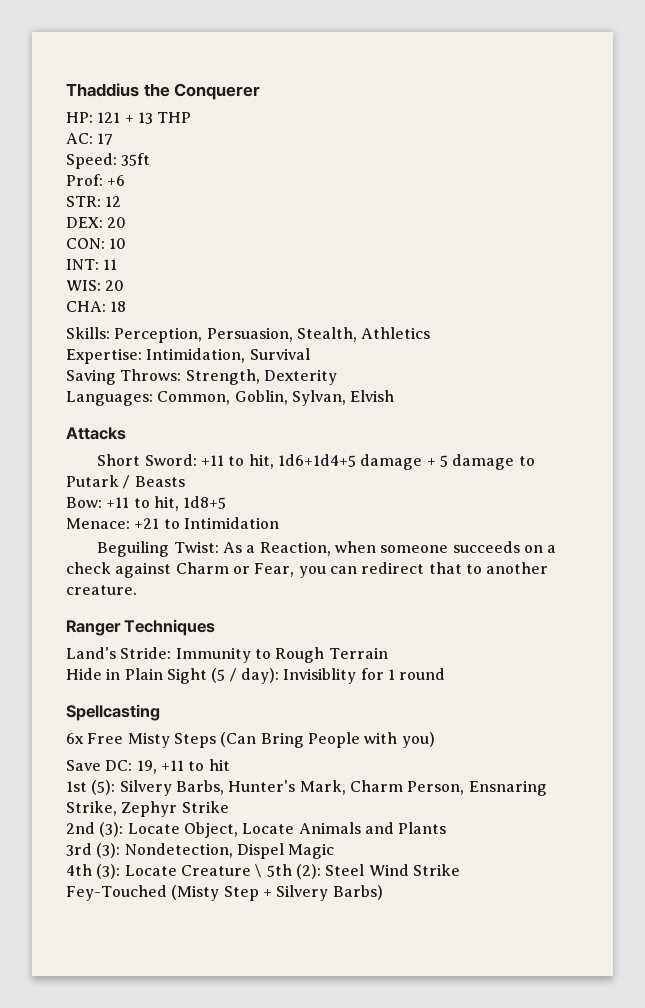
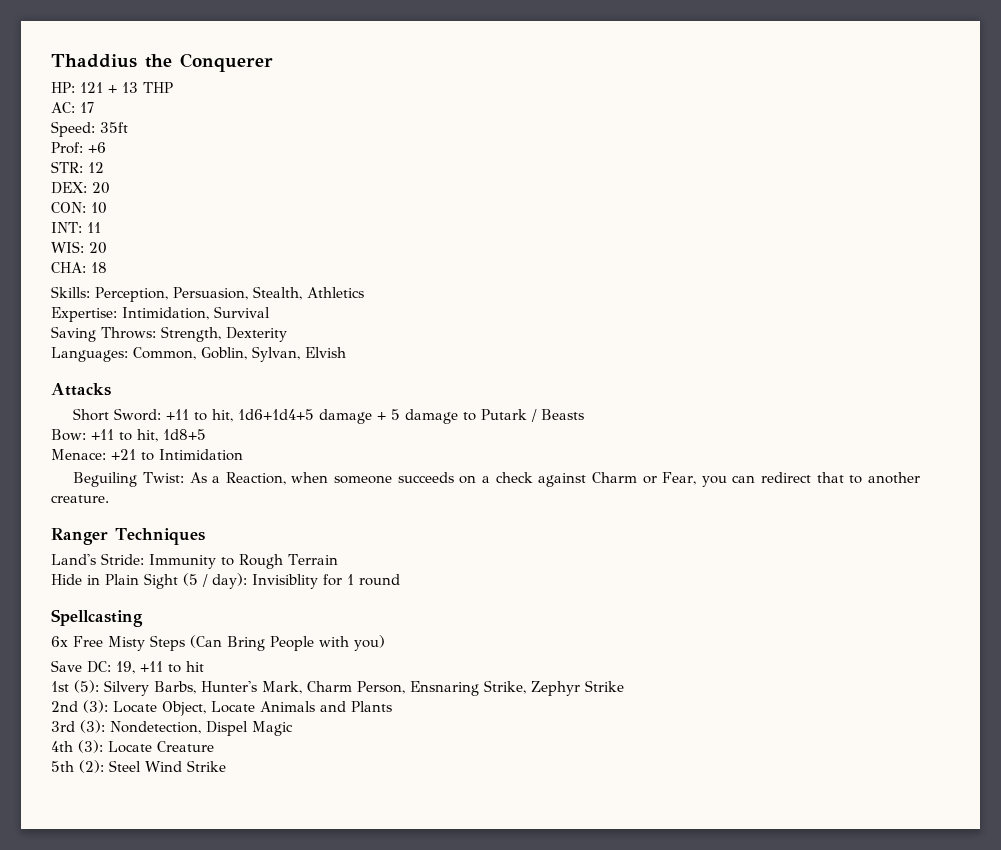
[255,864,263,878] \ -> (214, 746) //
[66,885,383,901] // Fey-Touched (Misty Step + Silvery Barbs) -> (226, 766) none

